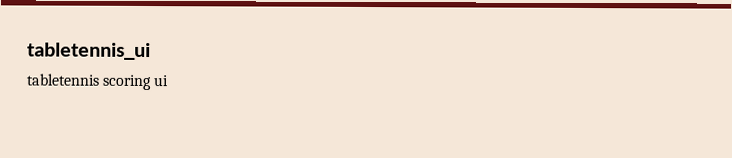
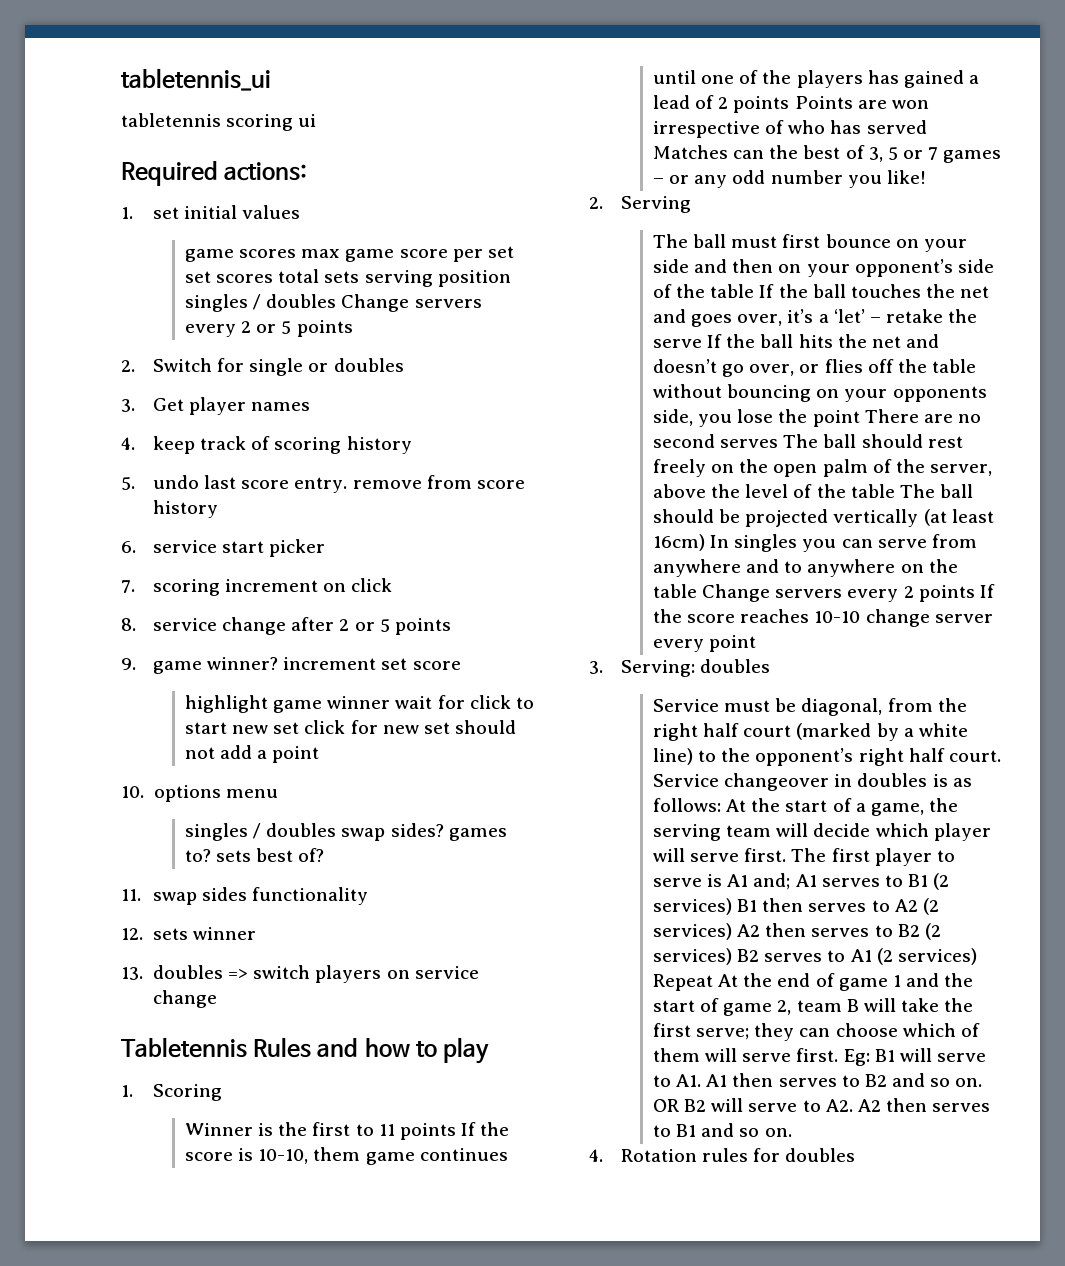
(170, 81) none -> [121,161,308,186] [121,205,301,219] [185,246,514,262] [185,269,511,287] [185,294,482,312] [185,320,353,337] [121,358,404,376] [121,397,311,415] [121,436,412,454] [121,475,525,493] [153,500,219,518] [121,539,326,557] [121,578,393,596] [121,617,451,635] [121,657,461,674] [185,695,534,713] [185,720,516,734] [185,745,320,763] [121,785,278,802] [185,823,507,841] [185,848,325,862] [121,887,369,905] [121,927,257,940] [121,965,479,983] [153,990,218,1008] [121,1037,490,1064] [121,1084,223,1101] [185,1122,510,1140] [185,1147,508,1165] [653,70,979,88] [653,95,929,113] [653,120,927,138] [653,145,1002,163] [653,170,926,188] [589,196,692,213] [653,234,967,252] [653,259,994,277] [653,284,990,298] [653,309,978,327] [653,334,939,348] [653,359,976,377] [653,384,987,402] [653,409,981,427] [653,434,963,448] [653,459,992,477] [653,484,973,498] [653,509,994,527] [653,534,977,552] [653,559,958,577] [653,584,995,602] [653,609,993,627] [653,635,757,652] [589,659,771,677] [653,698,967,716] [653,723,968,741] [653,748,1001,766] [653,773,972,791] [653,798,958,816] [653,823,991,841] [653,848,955,866] [653,873,950,890] [653,898,939,915] [653,923,941,940] [653,948,977,965] [653,973,974,991] [653,998,974,1016] [653,1023,980,1041] [653,1048,986,1066] [653,1073,983,1087] [653,1098,991,1112] [653,1123,792,1137] [589,1148,856,1162] // Required actions: // 1. set initial values // game scores max game score per set set scores total sets serving position singles / doubles Change servers every 2 or 5 points // 2. Switch for single or doubles // 3. Get player names // 4. keep track of scoring history // 5. undo last score entry. remove from score history // 6. service start picker // 7. scoring increment on click // 8. service change after 2 or 5 points // 9. game winner? increment set score // highlight game winner wait for click to start new set click for new set should not add a point // 10. options menu // singles / doubles swap sides? games to? sets best of? // 11. swap sides functionality // 12. sets winner // 13. doubles => switch players on service change // Tabletennis Rules and how to play // 1. Scoring // Winner is the first to 11 points If the score is 10-10, them game continues until one of the players has gained a lead of 2 points Points are won irrespective of who has served Matches can the best of 3, 5 or 7 games – or any odd number you like! // 2. Serving // The ball must first bounce on your side and then on your opponent’s side of the table If the ball touches the net and goes over, it’s a ‘let’ – retake the serve If the ball hits the net and doesn’t go over, or flies off the table without bouncing on your opponents side, you lose the point There are no second serves The ball should rest freely on the open palm of the server, above the level of the table The ball should be projected vertically (at least 16cm) In singles you can serve from anywhere and to anywhere on the table Change servers every 2 points If the score reaches 10-10 change server every point // 3. Serving: doubles // Service must be diagonal, from the right half court (marked by a white line) to the opponent’s right half court. Service changeover in doubles is as follows: At the start of a game, the serving team will decide which player will serve first. The first player to serve is A1 and; A1 serves to B1 (2 services) B1 then serves to A2 (2 services) A2 then serves to B2 (2 services) B2 serves to A1 (2 services) Repeat At the end of game 1 and the start of game 2, team B will take the first serve; they can choose which of them will serve first. Eg: B1 will serve to A1. A1 then serves to B2 and so on. OR B2 will serve to A2. A2 then serves to B1 and so on. // 4. Rotation rules for doubles

